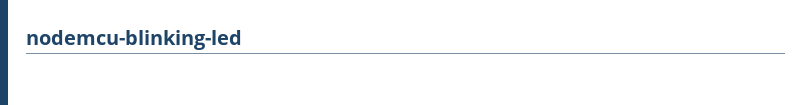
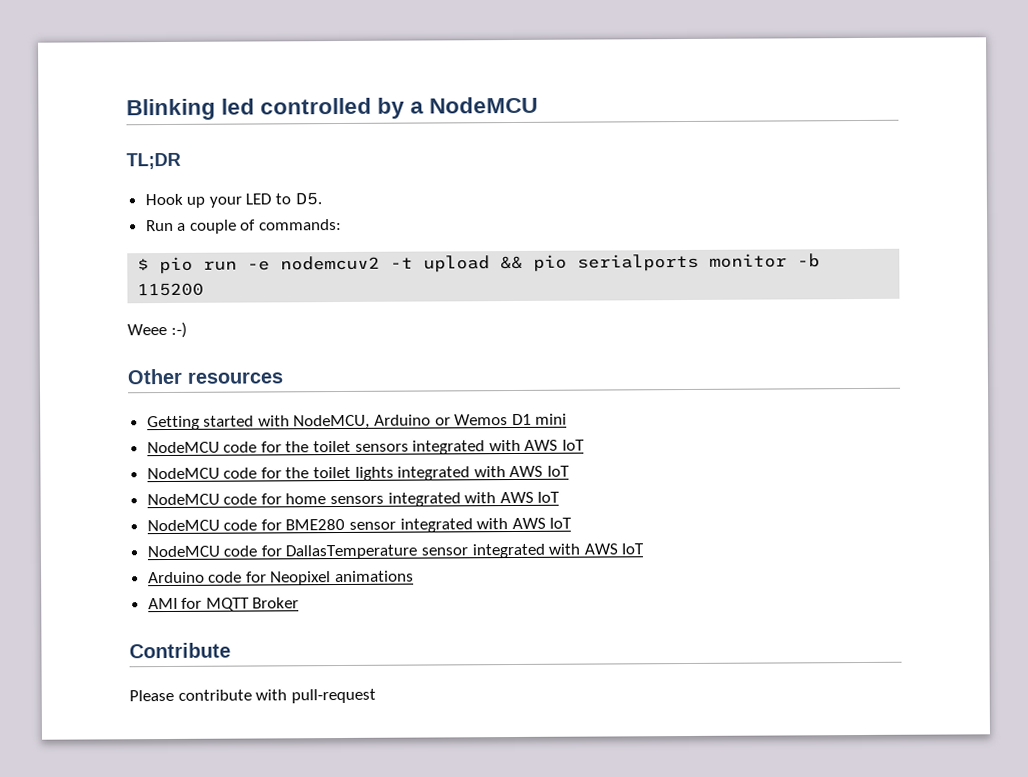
[26,30,242,50] nodemcu-blinking-led -> [126,96,539,121] [126,152,181,170] [144,192,322,208] [145,218,343,234] [137,253,821,275] [137,282,205,297] [127,321,187,338] [127,368,283,385] [146,413,568,431] [146,439,586,455] [146,465,571,481] [146,491,561,507] [146,517,573,533] [146,543,645,560] [147,570,415,586] [147,597,300,611] [129,642,231,659] [129,688,376,704] Blinking led controlled by a NodeMCU // TL;DR // Hook up your LED to D5. // Run a couple of commands: // $ pio run -e nodemcuv2 -t upload && pio serialports monitor -b 115200 // Weee :-) // Other resources // Getting started with NodeMCU, Arduino or Wemos D1 mini // NodeMCU code for the toilet sensors integrated with AWS IoT // NodeMCU code for the toilet lights integrated with AWS IoT // NodeMCU code for home sensors integrated with AWS IoT // NodeMCU code for BME280 sensor integrated with AWS IoT // NodeMCU code for DallasTemperature sensor integrated with AWS IoT // Arduino code for Neopixel animations // AMI for MQTT Broker // Contribute // Please contribute with pull-request

